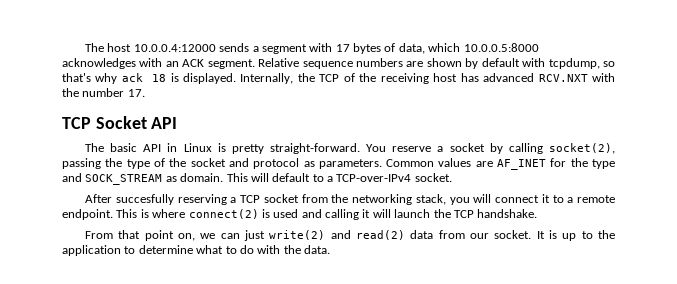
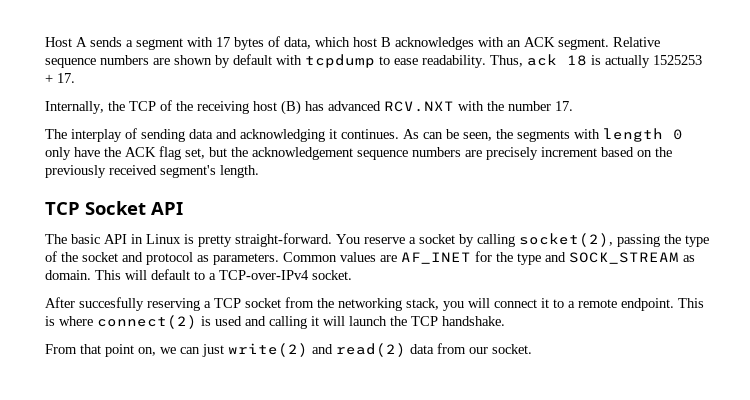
[85,43,216,52] The host 10.0.0.4:12000 -> [45,37,87,47] Host A
[463,43,539,52] 10.0.0.5:8000 -> [353,37,391,47] host B
[548,58,616,69] [62,73,237,84] tcpdump, so that's why ack 18 is displayed. -> [305,54,702,68] [45,73,75,83] tcpdump to ease readability. Thus, ack 18 is actually 1525253 + 17. //
(458, 77) none -> [281,100,301,115] (B)
(145, 93) none -> [45,128,683,142] [45,146,672,160] [45,165,259,178] // The interplay of sending data and acknowledging it continues. As can be seen, the segments with length 0 only have the ACK flag set, but the acknowledgement sequence numbers are precisely increment based on the previously received segment's length.
[536,230,615,241] [62,245,330,256] It is up to the application to determine what to do with the data. -> (532, 349) none

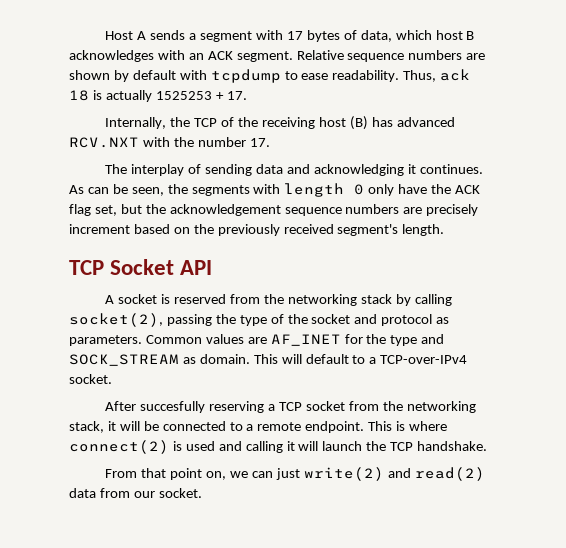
[45,233,455,247] The basic API in Linux is pretty straight-forward. You reserve a socket -> [105,294,392,306] A socket is reserved from the networking stack
[443,298,549,311] you will connect it -> [107,421,226,431] it will be connected

